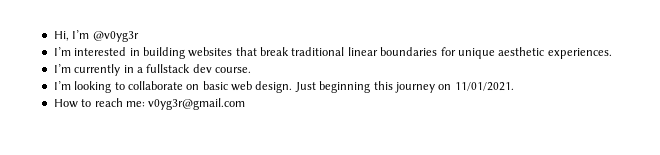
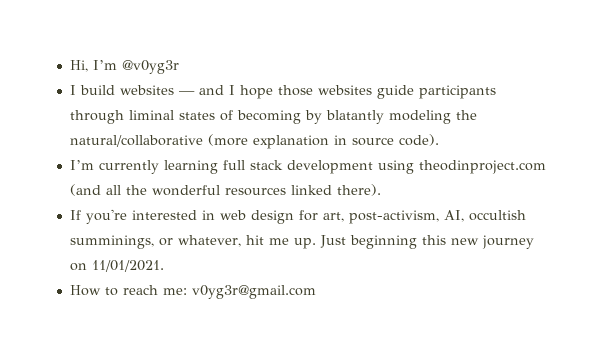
[53,47,612,59] [53,64,251,76] [53,81,293,93] I’m interested in building websites that break traditional linear boundaries for unique aesthetic experiences. // I’m currently in a fullstack dev course. // I’m looking to collaborate on basic web design. -> [69,85,496,99] [69,110,477,124] [69,134,439,149] [69,160,546,174] [69,184,381,196] [69,209,526,224] [69,235,316,249] I build websites — and I hope those websites guide participants through liminal states of becoming by blatantly modeling the natural/collaborative (more explanation in source code). // I’m currently learning full stack development using theodinproject.com (and all the wonderful resources linked there). // If you're interested in web design for art, post-activism, AI, occultish summinings, or whatever, hit me up.
(393, 85) none -> [450,238,479,245] new

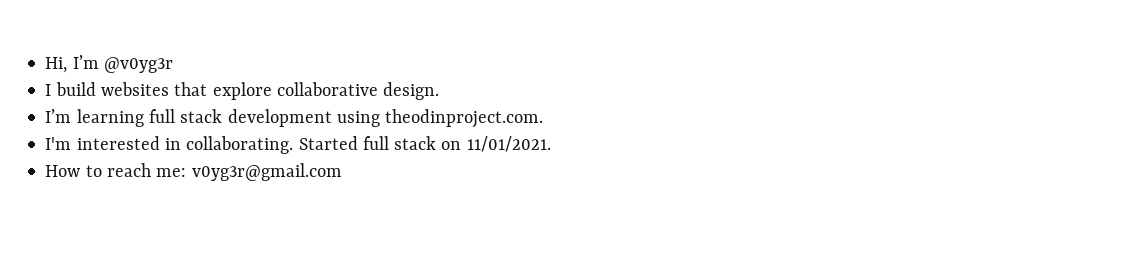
[178,85,496,99] [69,110,477,124] [69,134,439,149] [69,160,159,174] — and I hope those websites guide participants through liminal states of becoming by blatantly modeling the natural/collaborative (more explanation in source code). // I’m currently -> [174,82,440,100] [45,109,72,123] that explore collaborative design. // I’m
[418,160,546,174] [69,184,381,196] [69,209,526,224] [69,235,534,249] theodinproject.com (and all the wonderful resources linked there). // If you're interested in web design for art, post-activism, AI, occultish summinings, or whatever, hit me up. Just beginning this new journey -> [385,109,544,128] [45,136,437,154] theodinproject.com. // I'm interested in collaborating. Started full stack

